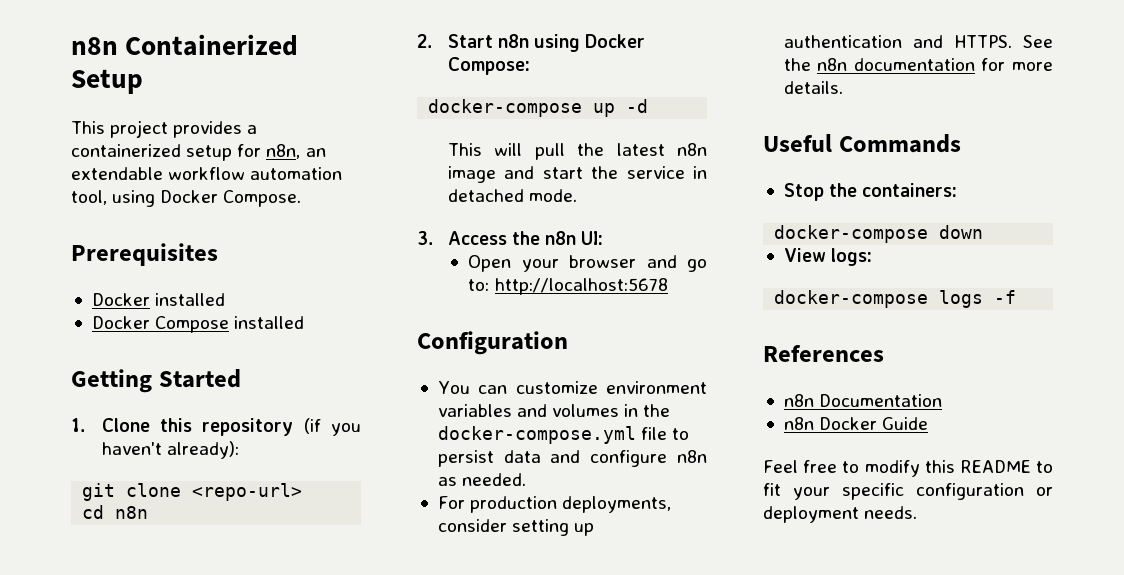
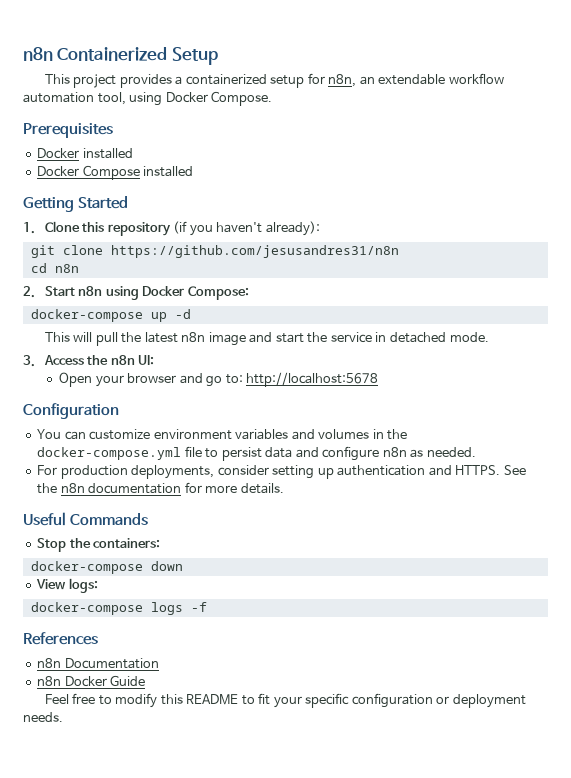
[192,483,303,501] <repo-url> -> [110,245,399,258] https://github.com/jesusandres31/n8n

